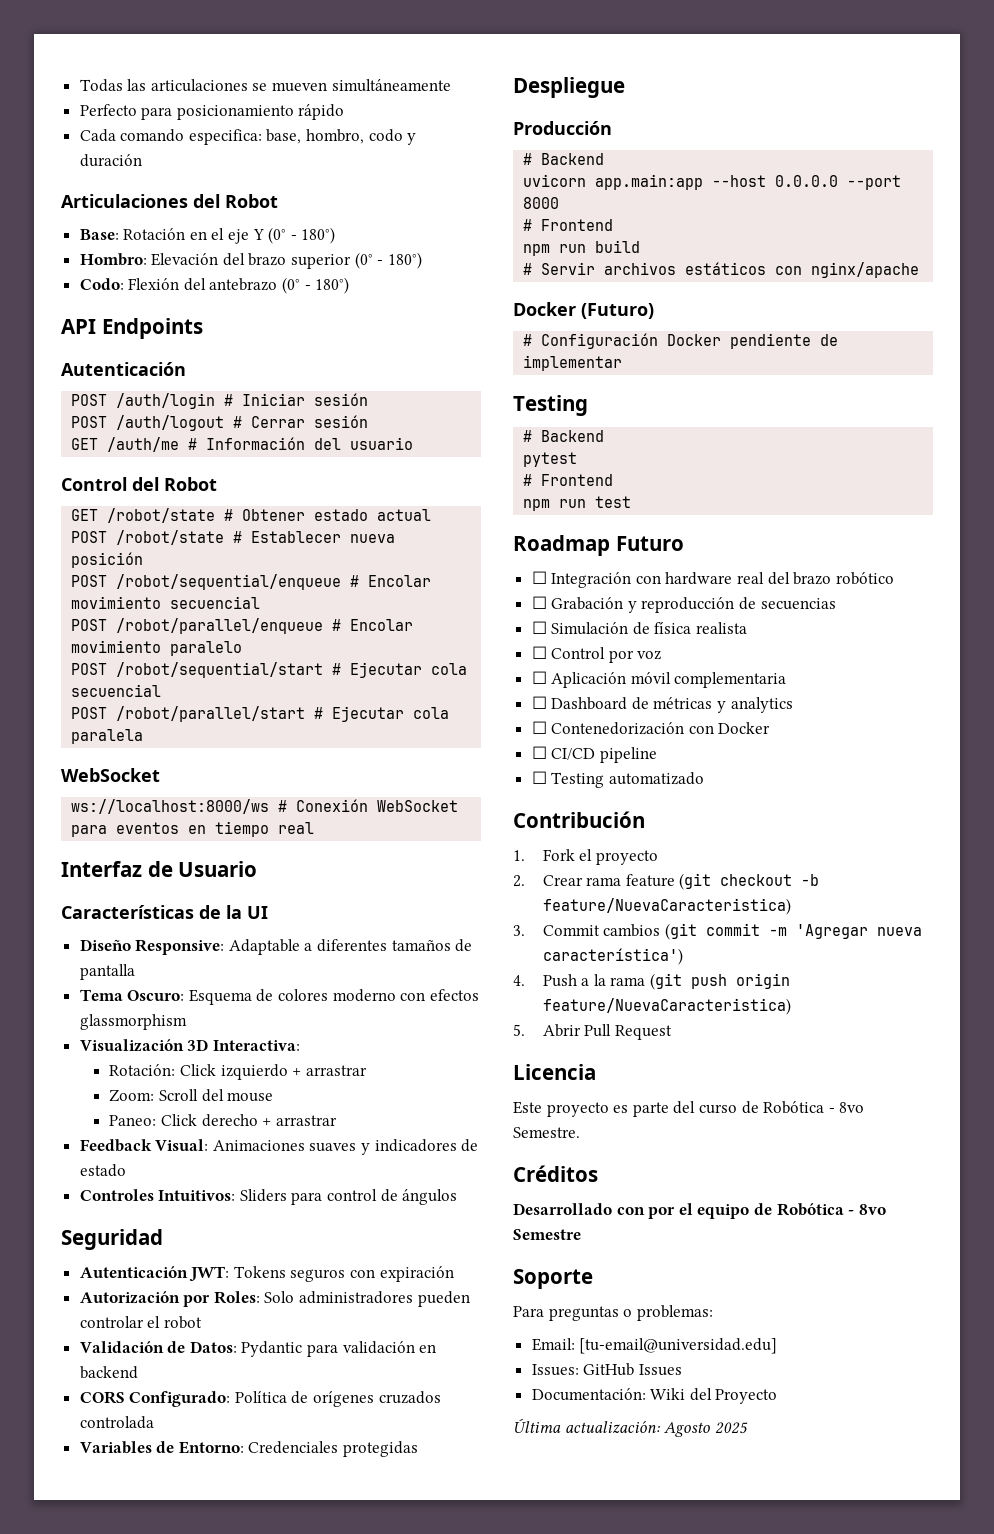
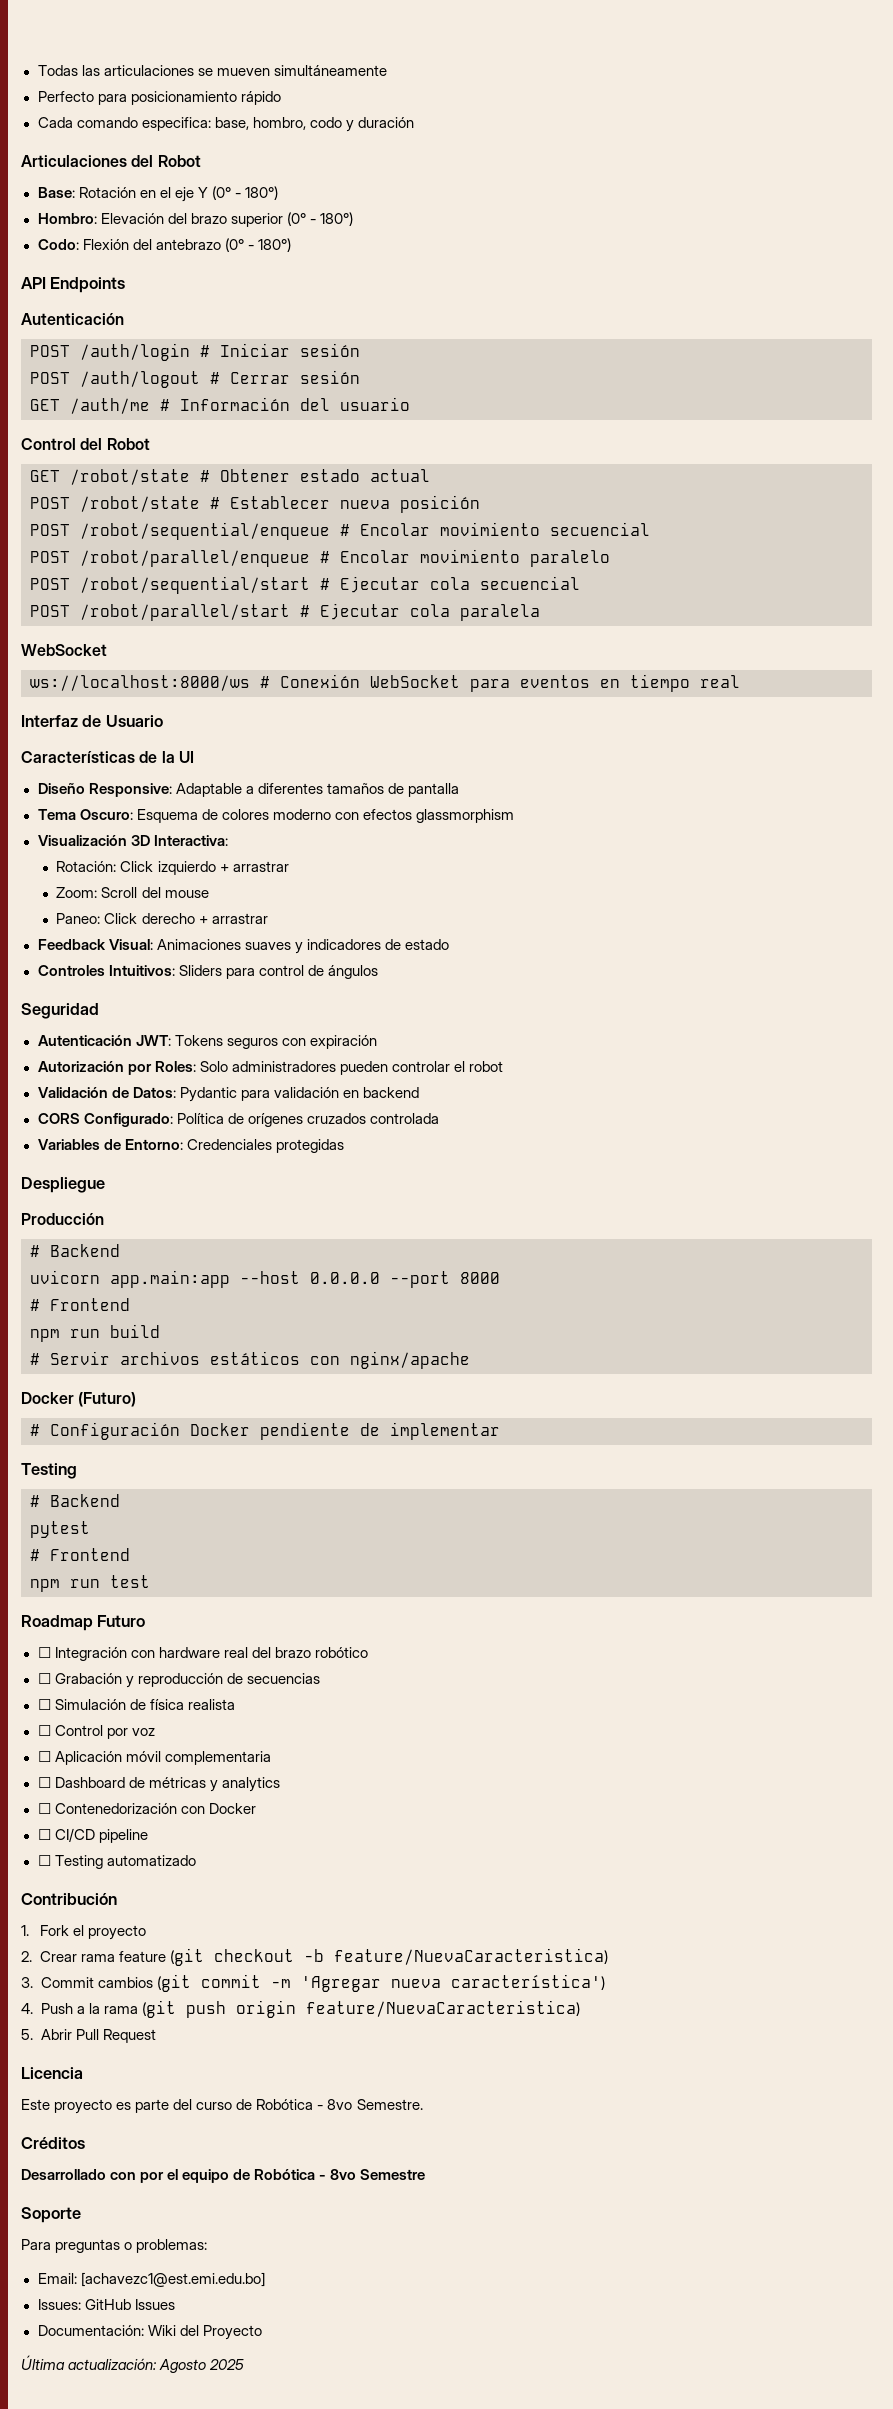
[579,1338,778,1354] [tu-email@universidad.edu] -> [80,2272,265,2287] [achavezc1@est.emi.edu.bo]

